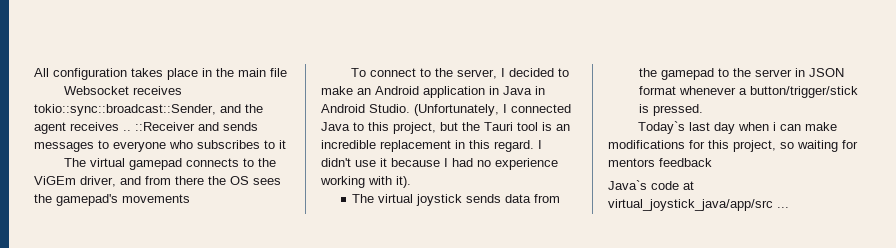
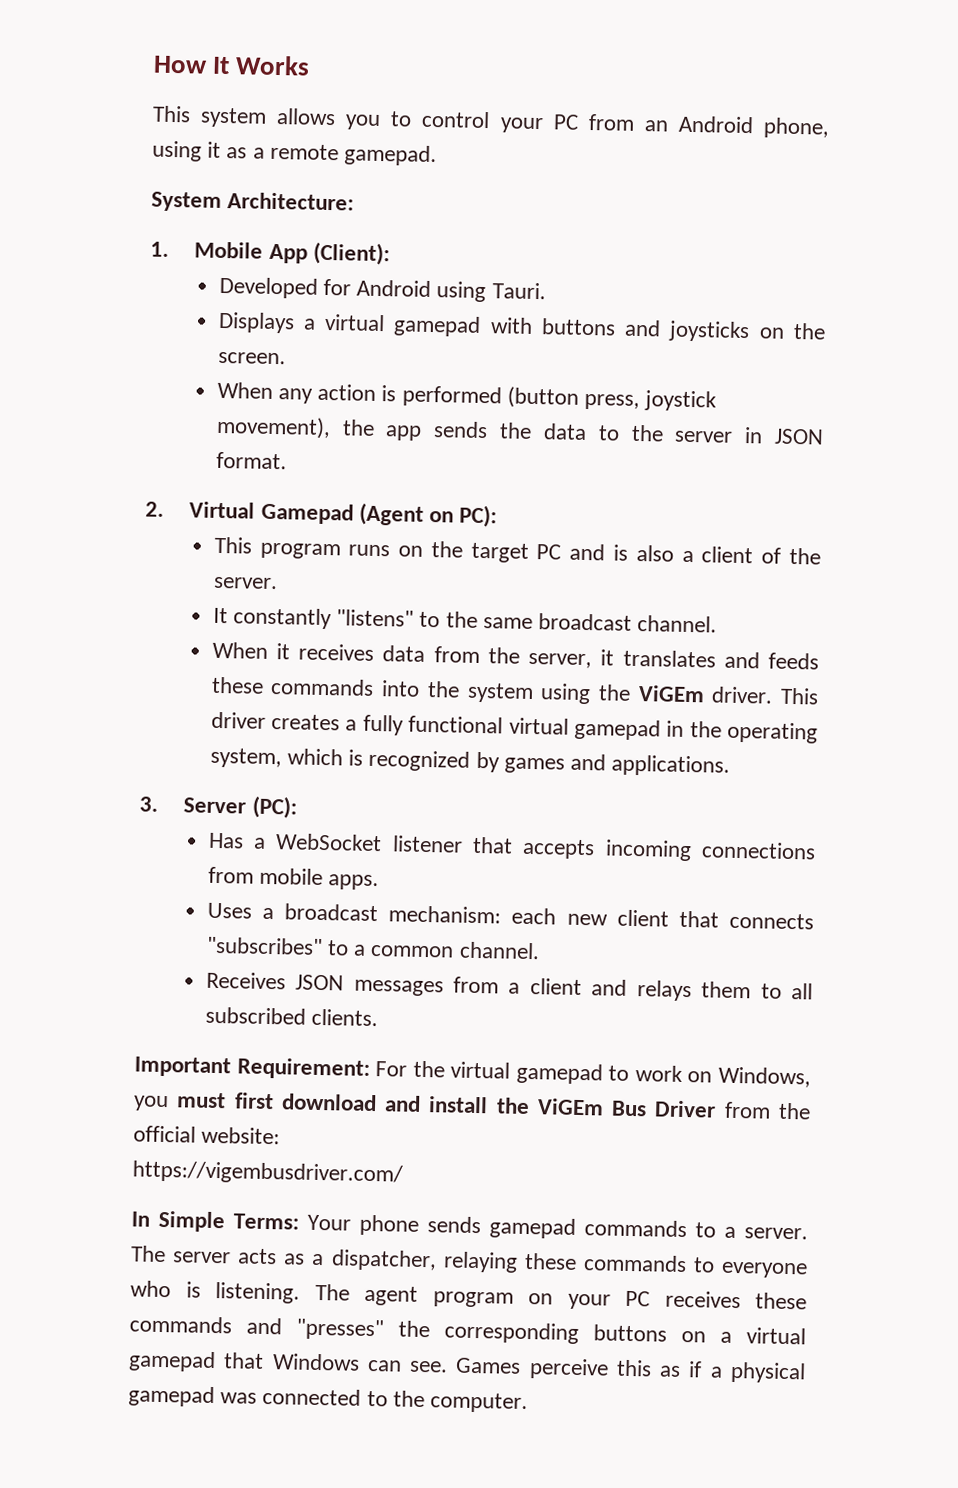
[34,68,287,80] [63,86,182,95] [34,104,263,116] [34,122,258,134] [34,140,286,152] [63,158,276,170] [34,176,281,187] [34,194,190,206] [350,68,569,79] [321,86,545,98] [321,104,571,116] [321,122,570,134] [321,140,542,152] [321,158,558,170] [320,176,411,188] [352,194,561,206] [639,68,715,80] All configuration takes place in the main file // Websocket receives tokio::sync::broadcast::Sender, and the agent receives .. ::Receiver and sends messages to everyone who subscribes to it // The virtual gamepad connects to the ViGEm driver, and from there the OS sees the gamepad's movements // To connect to the server, I decided to make an Android application in Java in Android Studio. (Unfortunately, I connected Java to this project, but the Tauri tool is an incredible replacement in this regard. I didn't use it because I had no experience working with it). // The virtual joystick sends data from the gamepad -> [153,55,311,76] [152,105,830,139] [152,140,438,167] [151,191,355,212] [150,241,390,266] [218,276,546,303] [217,311,827,343] [217,351,286,365] [216,381,718,412] [215,415,587,441] How It Works // This system allows you to control your PC from an Android phone, using it as a remote gamepad. // System Architecture: // 1. Mobile App (Client): // Developed for Android using Tauri. // Displays a virtual gamepad with buttons and joysticks on the screen. // When any action is performed (button press, joystick movement), the app sends the data
[639,86,859,98] [639,104,704,116] [637,121,837,134] [608,140,858,152] [608,158,712,167] [608,180,694,190] [608,199,789,211] format whenever a button/trigger/stick is pressed. // Today`s last day when i can make modifications for this project, so waiting for mentors feedback // Java`s code at virtual_joystick_java/app/src ... -> [215,451,287,470] [145,501,498,528] [213,536,822,565] [212,576,278,590] [212,607,718,633] [211,641,819,670] [210,676,819,705] [210,711,818,744] [209,747,731,777] [139,795,297,819] [207,832,817,862] [207,866,380,891] [206,902,814,930] [205,936,540,960] [205,971,813,1002] [204,1006,378,1027] [134,1056,811,1088] [133,1092,811,1120] [133,1125,281,1145] [132,1160,403,1186] [131,1210,808,1240] [131,1245,809,1279] [130,1280,807,1310] [129,1315,806,1345] [128,1350,806,1384] [128,1385,529,1414] format. // 2. Virtual Gamepad (Agent on PC): // This program runs on the target PC and is also a client of the server. // It constantly "listens" to the same broadcast channel. // When it receives data from the server, it translates and feeds these commands into the system using the ViGEm driver. This driver creates a fully functional virtual gamepad in the operating system, which is recognized by games and applications. // 3. Server (PC): // Has a WebSocket listener that accepts incoming connections from mobile apps. // Uses a broadcast mechanism: each new client that connects "subscribes" to a common channel. // Receives JSON messages from a client and relays them to all subscribed clients. // Important Requirement: For the virtual gamepad to work on Windows, you must first download and install the ViGEm Bus Driver from the official website: // https://vigembusdriver.com/ // In Simple Terms: Your phone sends gamepad commands to a server. The server acts as a dispatcher, relaying these commands to everyone who is listening. The agent program on your PC receives these commands and "presses" the corresponding buttons on a virtual gamepad that Windows can see. Games perceive this as if a physical gamepad was connected to the computer.

